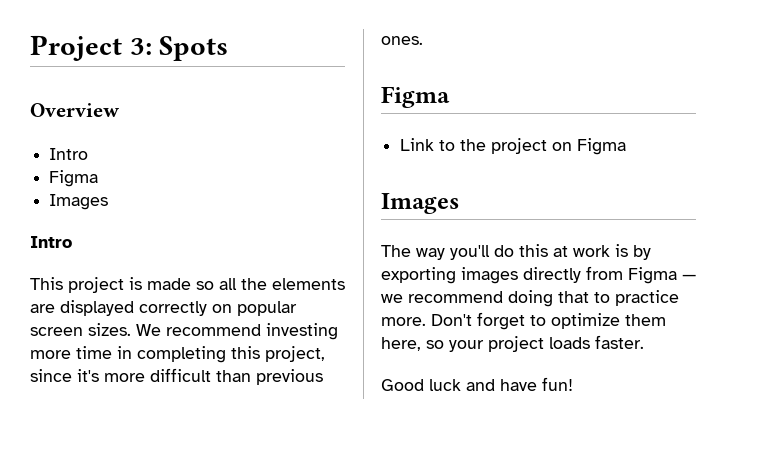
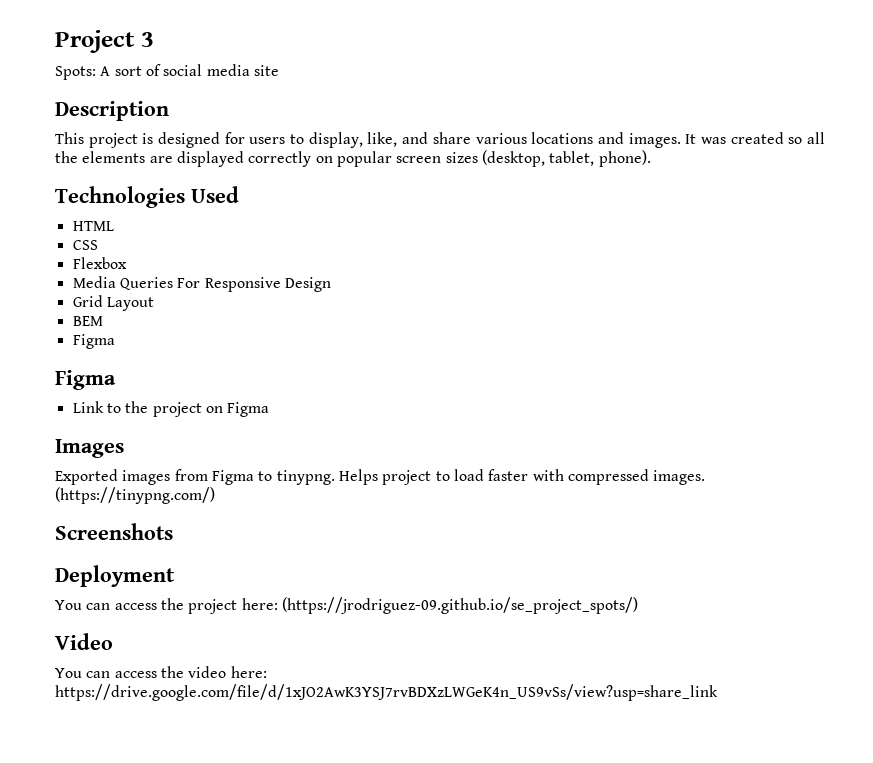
[129,36,229,61] [30,103,120,117] [49,148,89,160] [49,170,99,187] [49,194,109,210] [30,236,72,248] [30,277,191,293] 3: Spots // Overview // Intro // Figma // Images // Intro // This project is made -> [140,32,154,47] [55,64,279,80] [55,101,169,121] [55,132,784,148] 3 // Spots: A sort of social media site // Description // This project is designed for users to display, like, and share various locations and images. It was created
[88,323,338,340] [30,346,325,363] [30,368,323,385] [381,36,423,45] sizes. We recommend investing more time in completing this project, since it's more difficult than previous ones. -> [445,150,651,167] [55,186,239,208] [72,221,114,231] [72,240,98,250] [72,257,127,269] [72,276,331,292] [72,295,154,311] [72,316,103,326] [72,334,115,349] sizes (desktop, tablet, phone). // Technologies Used // HTML // CSS // Flexbox // Media Queries For Responsive Design // Grid Layout // BEM // Figma
[381,244,651,260] [381,266,696,284] [381,290,679,307] [381,312,666,330] [381,335,644,352] [381,377,573,391] The way you'll do this at work is by exporting images directly from Figma — we recommend doing that to practice more. Don't forget to optimize them here, so your project loads faster. // Good luck and have fun! -> [55,469,706,485] [55,487,215,504] [55,523,173,540] [55,565,175,587] [55,597,638,614] [55,633,113,650] [55,666,267,678] [55,684,718,701] Exported images from Figma to tinypng. Helps project to load faster with compressed images. (https://tinypng.com/) // Screenshots // Deployment // You can access the project here: (https://jrodriguez-09.github.io/se_project_spots/) // Video // You can access the video here: https://drive.google.com/file/d/1xJO2AwK3YSJ7rvBDXzLWGeK4n_US9vSs/view?usp=share_link

